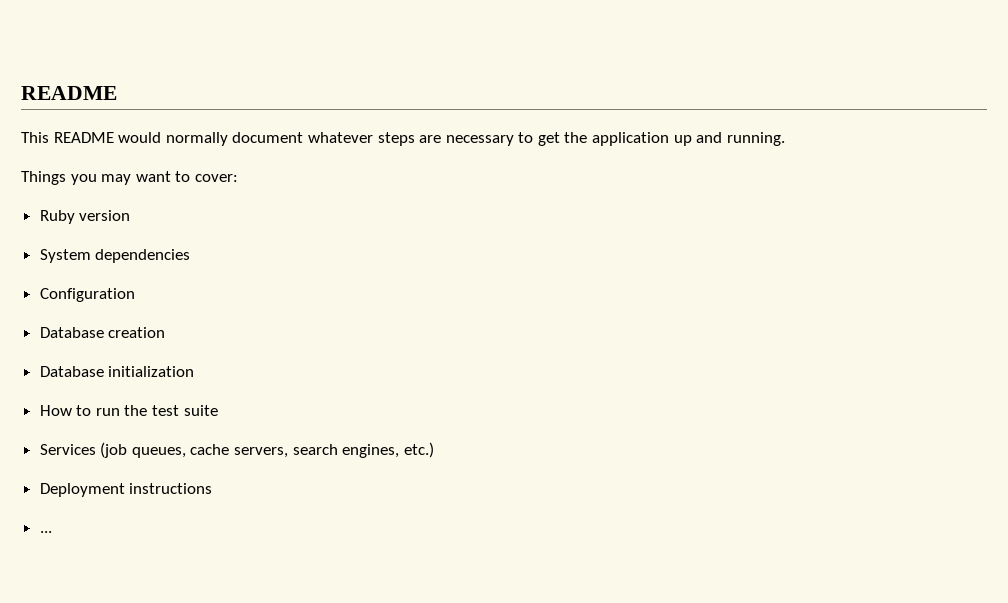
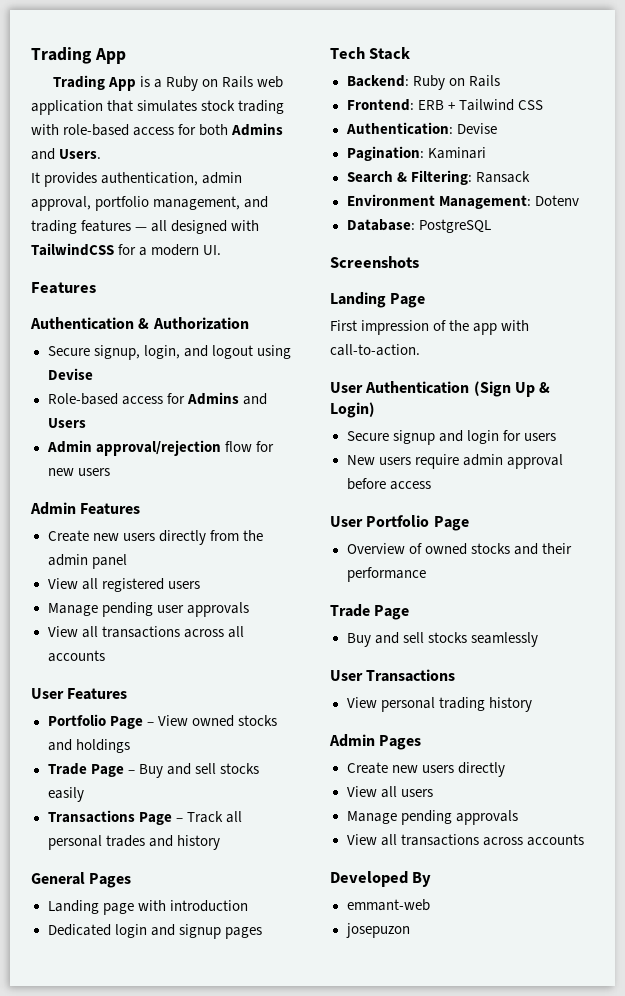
[21,86,117,100] [21,132,785,146] [21,171,238,185] [39,210,131,224] [39,249,191,263] [39,288,135,302] [39,327,166,338] [39,366,195,377] [39,405,218,416] [39,442,434,458] [39,483,213,497] [39,531,52,533] README // This README would normally document whatever steps are necessary to get the application up and running. // Things you may want to cover: // Ruby version // System dependencies // Configuration // Database creation // Database initialization // How to run the test suite // Services (job queues, cache servers, search engines, etc.) // Deployment instructions // ... -> [31,47,126,64] [52,75,283,91] [31,100,285,115] [31,123,284,136] [31,148,102,160] [31,172,243,187] [31,196,269,211] [31,220,260,234] [31,243,222,256] [31,282,96,294] [30,317,249,330] [47,345,291,360] [47,368,93,380] [47,392,267,405] [47,418,86,428] [46,440,274,456] [47,468,110,476] [30,502,141,515] [47,530,263,545] [47,554,127,569] [47,578,200,592] [47,602,249,617] [47,626,244,638] [47,650,105,662] [31,688,128,700] [47,714,277,729] [47,739,130,753] [47,763,259,778] [47,787,84,802] [47,810,242,825] [47,835,220,850] [31,872,132,888] [47,900,248,915] [47,924,262,939] [330,47,411,60] [346,75,500,90] [346,99,543,111] [345,122,497,135] [346,146,486,161] [346,170,530,185] [346,194,579,209] [346,219,491,233] [330,256,419,268] [330,292,426,308] [330,320,530,335] [330,344,420,356] [330,381,551,397] [330,402,375,418] [346,430,556,445] [346,454,563,469] [346,478,431,490] [330,515,469,531] [346,543,572,555] [346,567,426,582] [330,604,410,620] [346,632,538,647] [330,669,456,682] [346,697,532,712] [329,734,422,750] [346,762,505,777] [346,786,433,798] [346,810,518,825] [346,834,584,846] [330,871,432,887] [346,899,430,911] [345,923,410,938] Trading App // Trading App is a Ruby on Rails web application that simulates stock trading with role-based access for both Admins and Users. // It provides authentication, admin approval, portfolio management, and trading features — all designed with TailwindCSS for a modern UI. // Features // Authentication & Authorization // Secure signup, login, and logout using Devise // Role-based access for Admins and Users // Admin approval/rejection flow for new users // Admin Features // Create new users directly from the admin panel // View all registered users // Manage pending user approvals // View all transactions across all accounts // User Features // Portfolio Page – View owned stocks and holdings // Trade Page – Buy and sell stocks easily // Transactions Page – Track all personal trades and history // General Pages // Landing page with introduction // Dedicated login and signup pages // Tech Stack // Backend: Ruby on Rails // Frontend: ERB + Tailwind CSS // Authentication: Devise // Pagination: Kaminari // Search & Filtering: Ransack // Environment Management: Dotenv // Database: PostgreSQL // Screenshots // Landing Page // First impression of the app with call-to-action. // User Authentication (Sign Up & Login) // Secure signup and login for users // New users require admin approval before access // User Portfolio Page // Overview of owned stocks and their performance // Trade Page // Buy and sell stocks seamlessly // User Transactions // View personal trading history // Admin Pages // Create new users directly // View all users // Manage pending approvals // View all transactions across accounts // Developed By // emmant-web // josepuzon

